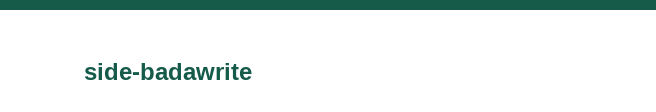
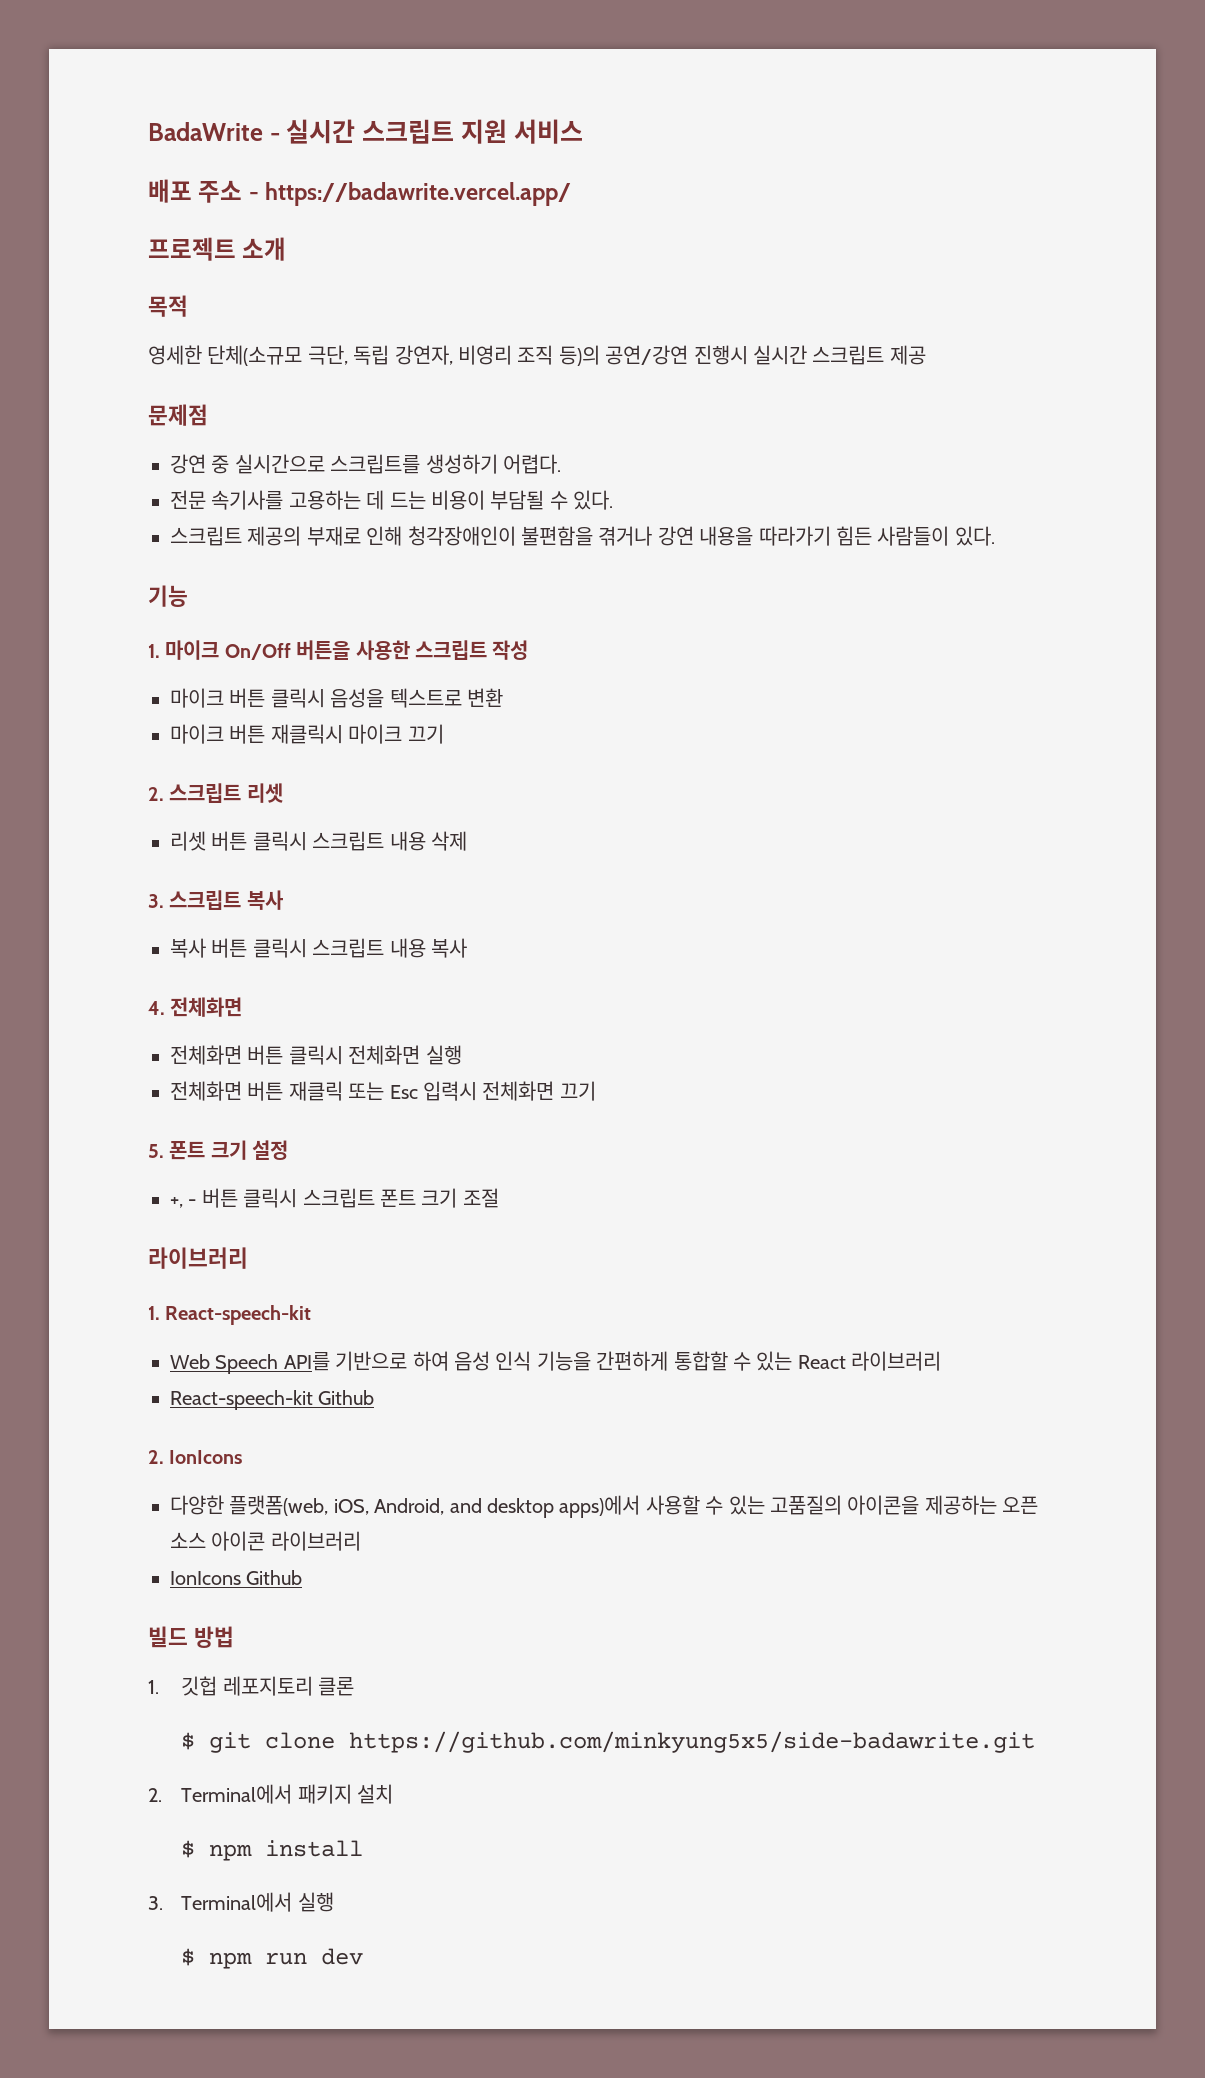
[84,63,252,80] side-badawrite -> [148,119,583,144] [148,179,572,206] [148,237,287,261] [148,295,188,317] [148,345,926,366] [148,404,208,426] [170,454,561,474] [170,490,614,510] [170,526,995,546] [148,585,188,607] [148,640,529,660] [170,688,503,708] [170,724,444,744] [148,783,283,803] [170,831,467,851] [148,890,283,910] [170,938,467,958] [148,997,243,1017] [170,1045,462,1065] [170,1081,596,1101] [148,1140,289,1160] [170,1188,499,1208] [148,1247,248,1269] [148,1305,312,1325] [170,1351,942,1374] [170,1390,375,1410] [148,1450,243,1464] [170,1495,1039,1518] [170,1531,361,1551] [170,1570,303,1585] [148,1626,234,1648] [148,1676,354,1696] [181,1731,1036,1753] [148,1784,393,1804] [181,1840,364,1861] [148,1892,334,1912] [181,1948,364,1969] BadaWrite - 실시간 스크립트 지원 서비스 // 배포 주소 - https://badawrite.vercel.app/ // 프로젝트 소개 // 목적 // 영세한 단체(소규모 극단, 독립 강연자, 비영리 조직 등)의 공연/강연 진행시 실시간 스크립트 제공 // 문제점 // 강연 중 실시간으로 스크립트를 생성하기 어렵다. // 전문 속기사를 고용하는 데 드는 비용이 부담될 수 있다. // 스크립트 제공의 부재로 인해 청각장애인이 불편함을 겪거나 강연 내용을 따라가기 힘든 사람들이 있다. // 기능 // 1. 마이크 On/Off 버튼을 사용한 스크립트 작성 // 마이크 버튼 클릭시 음성을 텍스트로 변환 // 마이크 버튼 재클릭시 마이크 끄기 // 2. 스크립트 리셋 // 리셋 버튼 클릭시 스크립트 내용 삭제 // 3. 스크립트 복사 // 복사 버튼 클릭시 스크립트 내용 복사 // 4. 전체화면 // 전체화면 버튼 클릭시 전체화면 실행 // 전체화면 버튼 재클릭 또는 Esc 입력시 전체화면 끄기 // 5. 폰트 크기 설정 // +, - 버튼 클릭시 스크립트 폰트 크기 조절 // 라이브러리 // 1. React-speech-kit // Web Speech API를 기반으로 하여 음성 인식 기능을 간편하게 통합할 수 있는 React 라이브러리 // React-speech-kit Github // 2. IonIcons // 다양한 플랫폼(web, iOS, Android, and desktop apps)에서 사용할 수 있는 고품질의 아이콘을 제공하는 오픈 소스 아이콘 라이브러리 // IonIcons Github // 빌드 방법 // 1. 깃헙 레포지토리 클론 // $ git clone https://github.com/minkyung5x5/side-badawrite.git // 2. Terminal에서 패키지 설치 // $ npm install // 3. Terminal에서 실행 // $ npm run dev

